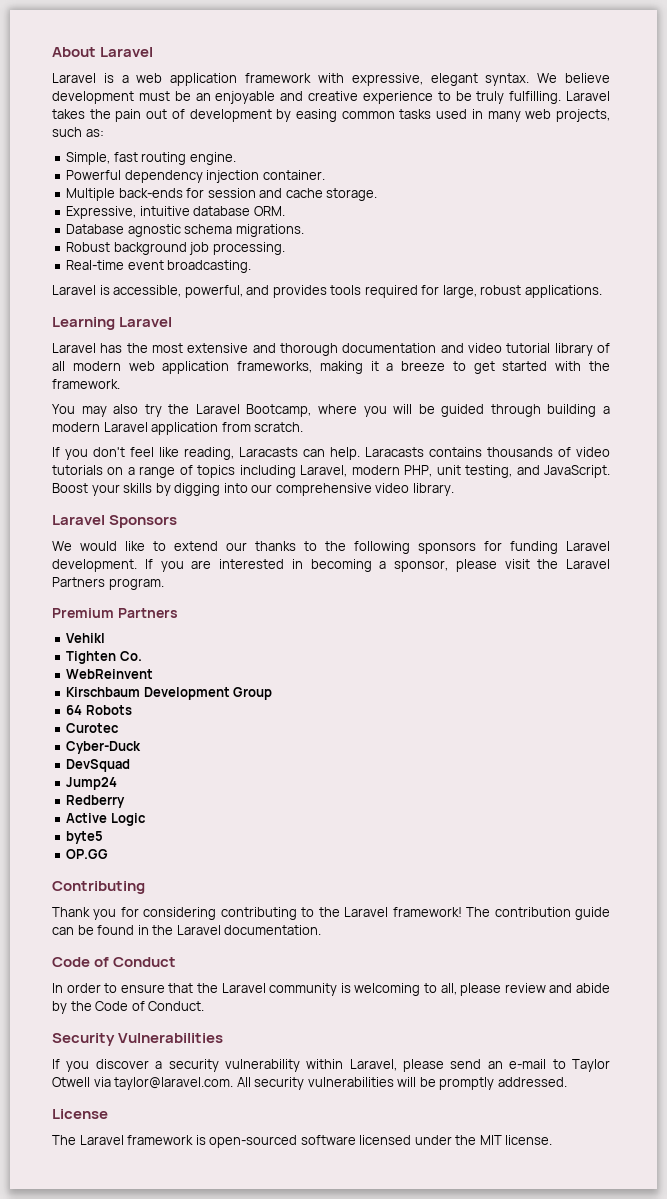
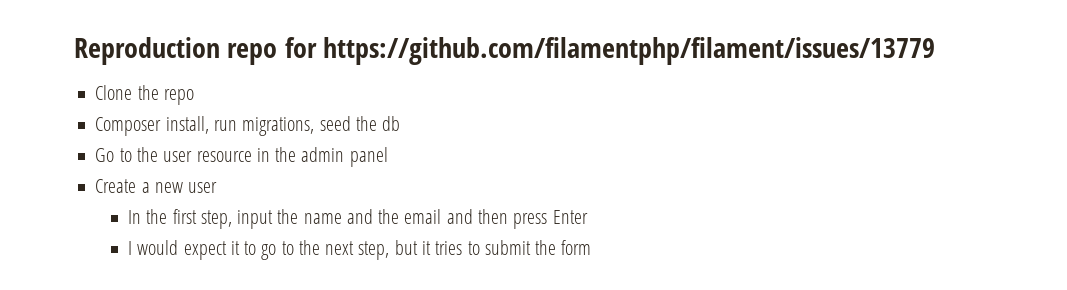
[52,47,154,57] [52,73,610,86] [52,91,610,104] [52,109,610,122] [52,127,104,137] [66,152,236,165] [66,170,325,183] [66,188,378,201] [66,206,285,219] [66,224,304,237] [66,242,285,255] [66,260,252,273] [52,285,602,298] [52,317,173,330] [52,343,610,356] [52,361,610,374] [52,379,120,389] [52,404,610,417] [52,422,304,435] [52,447,610,460] [52,465,610,478] [52,483,454,496] [52,515,178,528] [52,541,610,554] [52,559,610,572] [52,577,164,590] [52,608,178,618] [66,633,106,643] [66,651,142,664] [66,669,154,679] [66,687,273,700] [66,705,132,715] [66,723,120,733] [66,741,142,754] [66,759,131,772] [66,777,118,790] [66,795,126,808] [66,813,146,826] [66,831,104,844] [66,849,109,859] [52,881,145,894] [52,907,610,920] [52,925,322,935] [52,957,177,967] [52,983,611,996] [52,1001,205,1014] [52,1033,224,1046] [52,1059,610,1072] [52,1077,567,1090] [52,1109,108,1119] [52,1135,553,1148] About Laravel // Laravel is a web application framework with expressive, elegant syntax. We believe development must be an enjoyable and creative experience to be truly fulfilling. Laravel takes the pain out of development by easing common tasks used in many web projects, such as: // Simple, fast routing engine. // Powerful dependency injection container. // Multiple back-ends for session and cache storage. // Expressive, intuitive database ORM. // Database agnostic schema migrations. // Robust background job processing. // Real-time event broadcasting. // Laravel is accessible, powerful, and provides tools required for large, robust applications. // Learning Laravel // Laravel has the most extensive and thorough documentation and video tutorial library of all modern web application frameworks, making it a breeze to get started with the framework. // You may also try the Laravel Bootcamp, where you will be guided through building a modern Laravel application from scratch. // If you don't feel like reading, Laracasts can help. Laracasts contains thousands of video tutorials on a range of topics including Laravel, modern PHP, unit testing, and JavaScript. Boost your skills by digging into our comprehensive video library. // Laravel Sponsors // We would like to extend our thanks to the following sponsors for funding Laravel development. If you are interested in becoming a sponsor, please visit the Laravel Partners program. // Premium Partners // Vehikl // Tighten Co. // WebReinvent // Kirschbaum Development Group // 64 Robots // Curotec // Cyber-Duck // DevSquad // Jump24 // Redberry // Active Logic // byte5 // OP.GG // Contributing // Thank you for considering contributing to the Laravel framework! The contribution guide can be found in the Laravel documentation. // Code of Conduct // In order to ensure that the Laravel community is welcoming to all, please review and abide by the Code of Conduct. // Security Vulnerabilities // If you discover a security vulnerability within Laravel, please send an e-mail to Taylor Otwell via taylor@laravel.com. All security vulnerabilities will be promptly addressed. // License // The Laravel framework is open-sourced software licensed under the MIT license. -> [74,37,936,65] [95,85,194,105] [95,116,401,136] [95,147,388,167] [95,179,218,193] [128,209,588,229] [128,240,592,260] Reproduction repo for https://github.com/filamentphp/filament/issues/13779 // Clone the repo // Composer install, run migrations, seed the db // Go to the user resource in the admin panel // Create a new user // In the first step, input the name and the email and then press Enter // I would expect it to go to the next step, but it tries to submit the form

